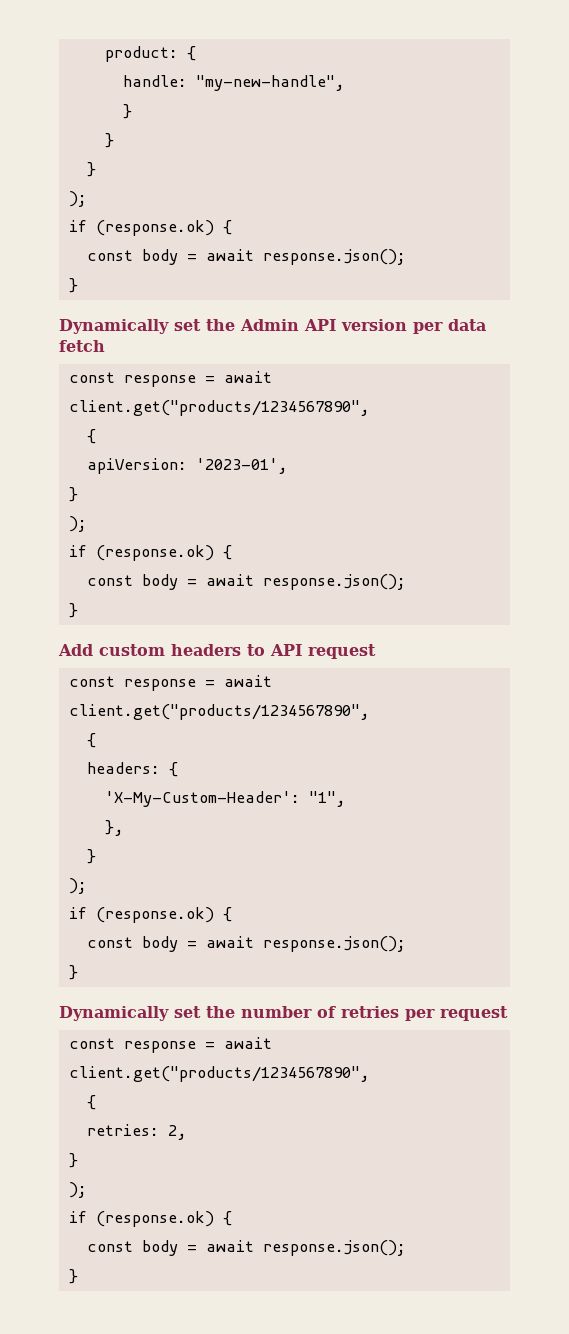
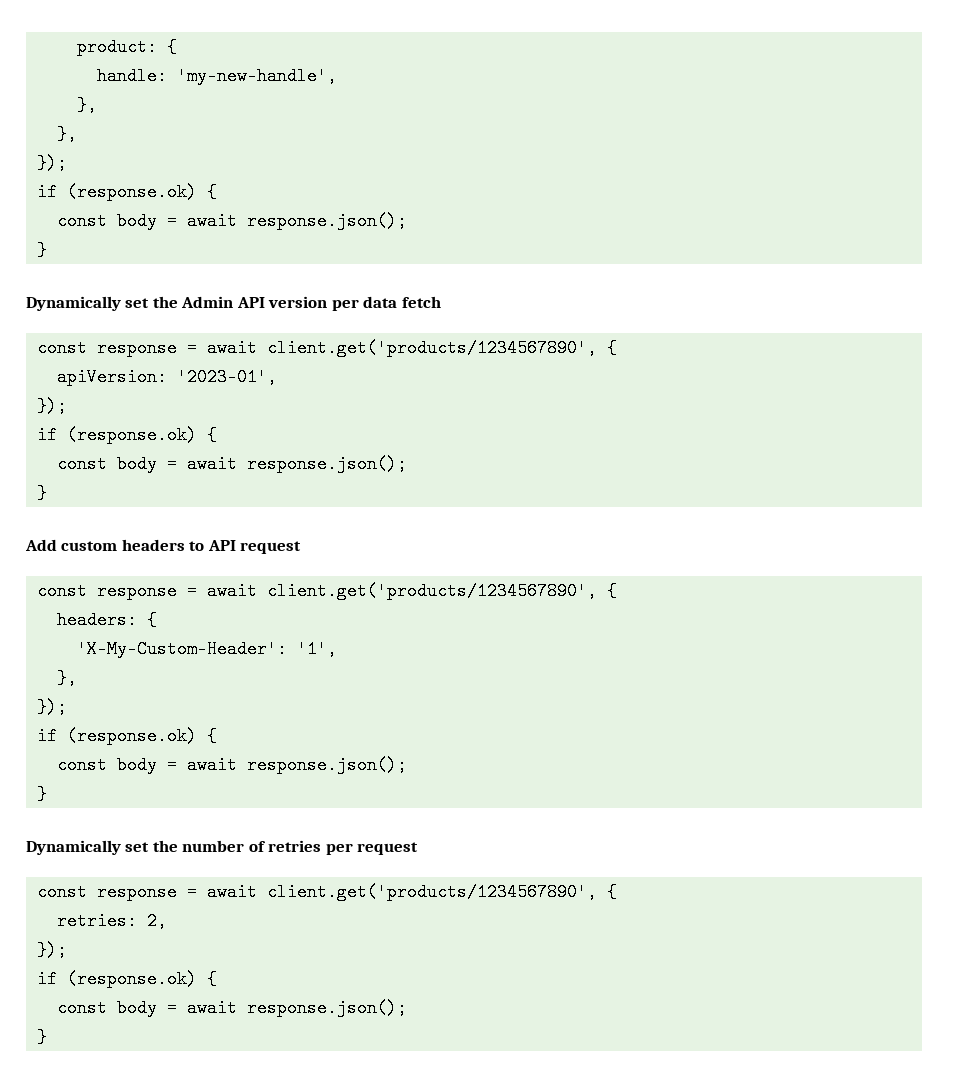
[195,75,345,91] [122,104,132,119] [104,133,114,148] [86,162,96,177] [68,191,87,207] "my-new-handle", // } // } // } // ); -> [176,67,337,85] [76,96,97,114] [56,125,77,143] [36,154,67,172] 'my-new-handle', // }, // }, // });
[68,400,370,416] client.get("products/1234567890", // -> [266,339,597,357] client.get('products/1234567890',
[68,487,78,502] [68,516,87,532] } // ); -> [36,397,67,415] });
[68,704,370,720] client.get("products/1234567890", // -> [266,582,597,600] client.get('products/1234567890',
[308,791,346,807] [104,820,124,836] [86,849,96,864] [68,878,87,894] "1", // }, // } // ); -> [296,640,337,658] [56,669,77,687] [36,698,67,716] '1', // }, // });
[68,1066,370,1082] client.get("products/1234567890", // -> [266,883,597,901] client.get('products/1234567890',
[68,1153,78,1168] [68,1182,87,1198] } // ); -> [36,941,67,959] });

